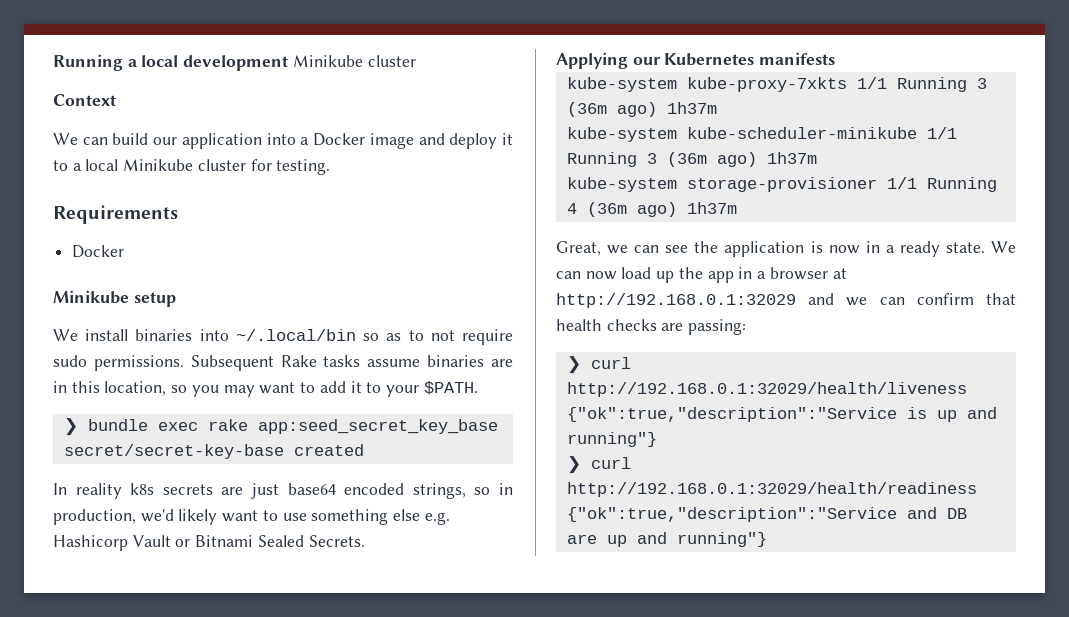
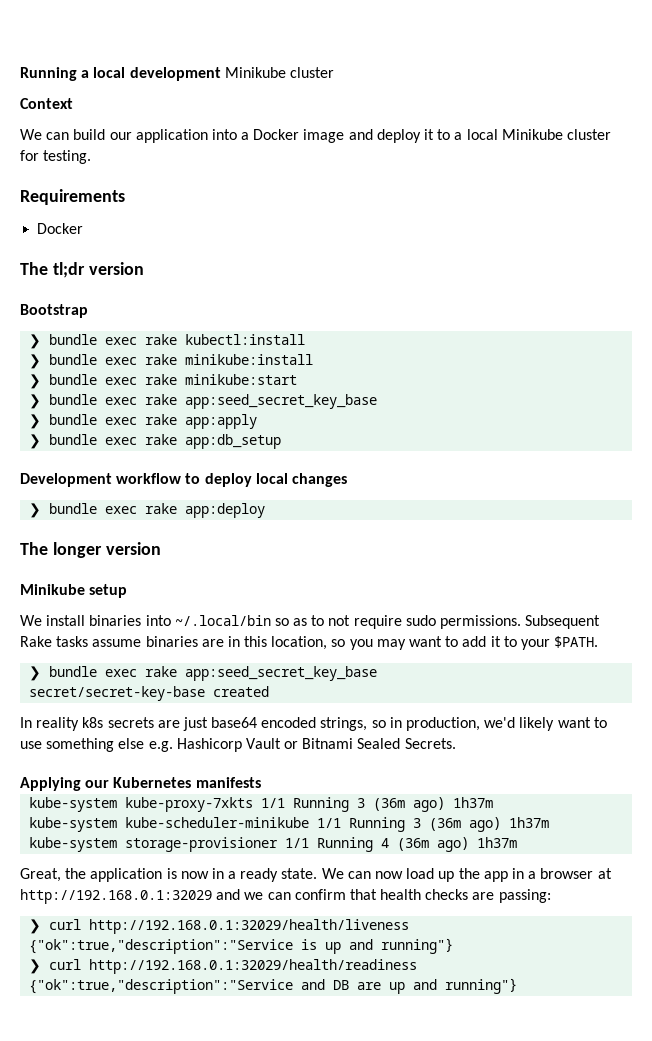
(125, 251) none -> [20,262,144,278] [20,304,88,318] [29,334,306,349] [29,354,314,369] [29,374,298,389] [29,394,378,409] [29,414,258,429] [29,434,282,449] [20,473,347,487] [29,503,266,518] [20,542,161,558] // The tl;dr version // Bootstrap // ❯ bundle exec rake kubectl:install // ❯ bundle exec rake minikube:install // ❯ bundle exec rake minikube:start // ❯ bundle exec rake app:seed_secret_key_base // ❯ bundle exec rake app:apply // ❯ bundle exec rake app:db_setup // Development workflow to deploy local changes // ❯ bundle exec rake app:deploy // The longer version
[607,245,689,254] we can see -> (61, 875) none

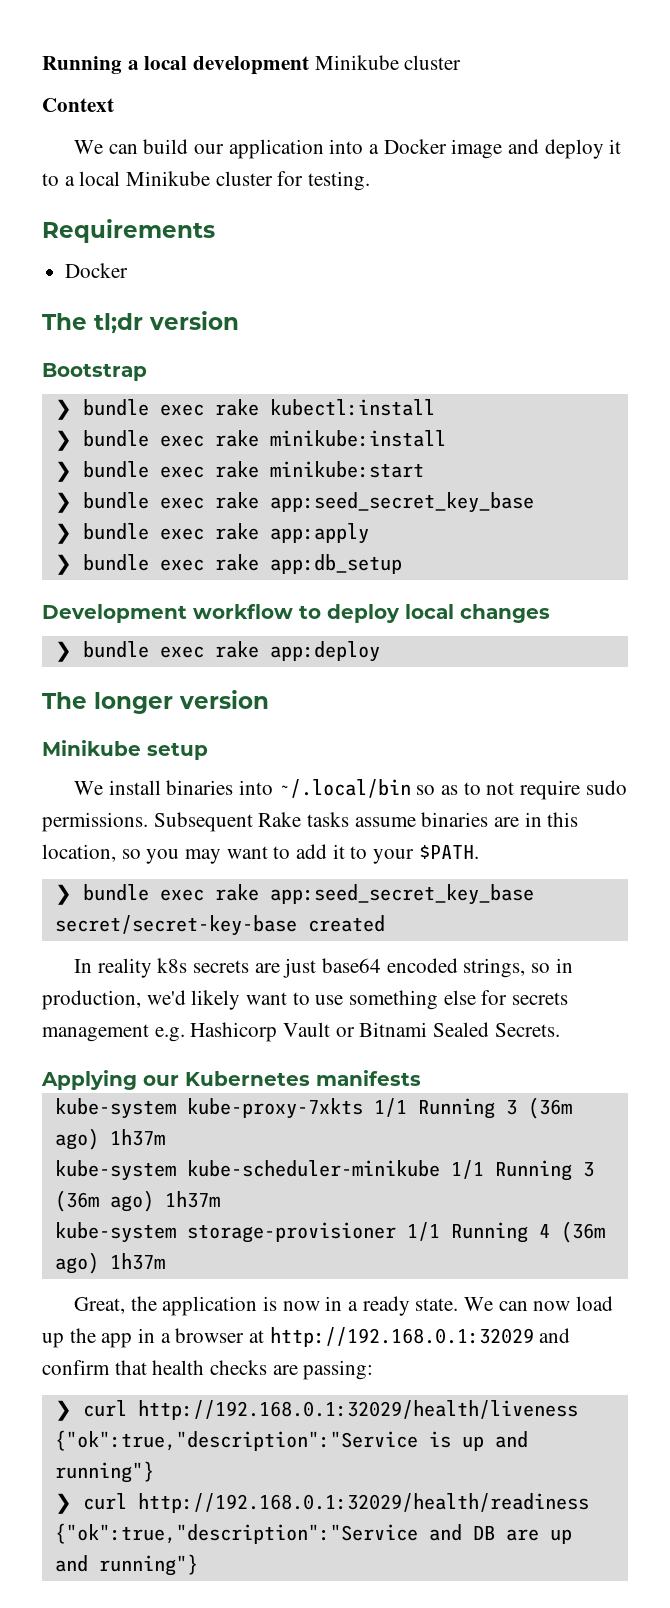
(145, 743) none -> [481,990,569,1005] [42,1024,149,1042] for secrets management
[244,892,291,900] we can -> (571, 1335) none

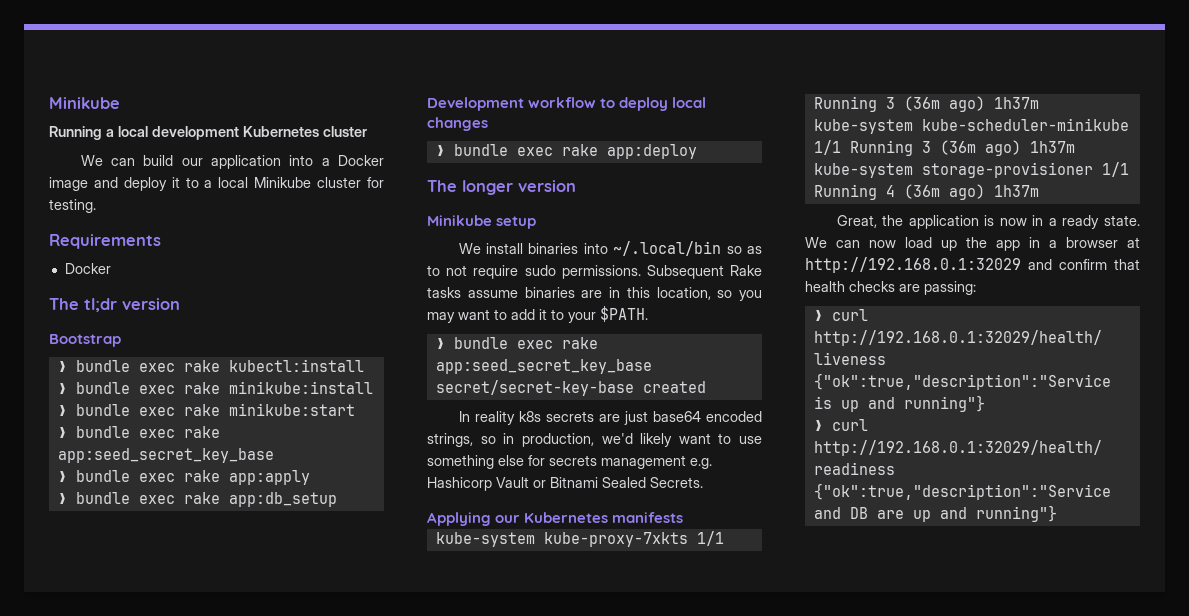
(42, 65) none -> [49,97,120,109] Minikube //
[314,55,462,70] [42,98,114,112] Minikube cluster // Context -> [243,126,367,137] Kubernetes cluster

